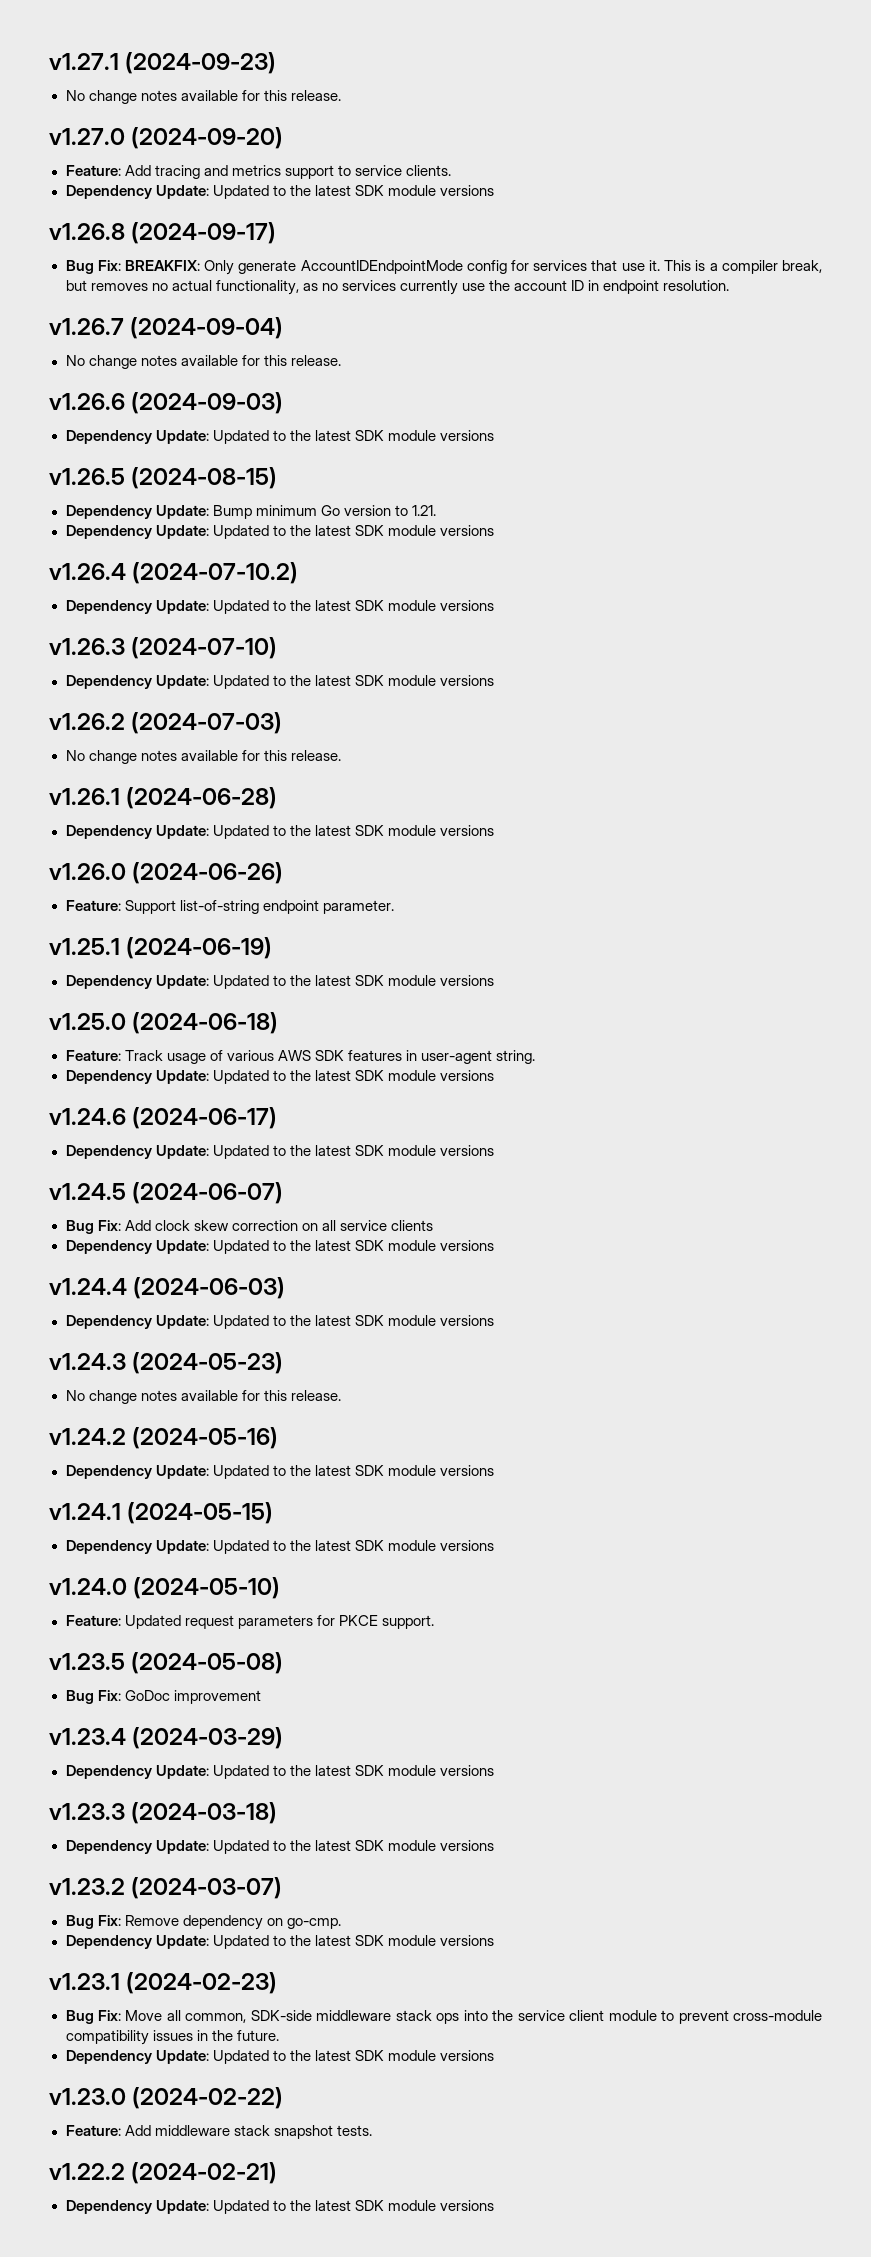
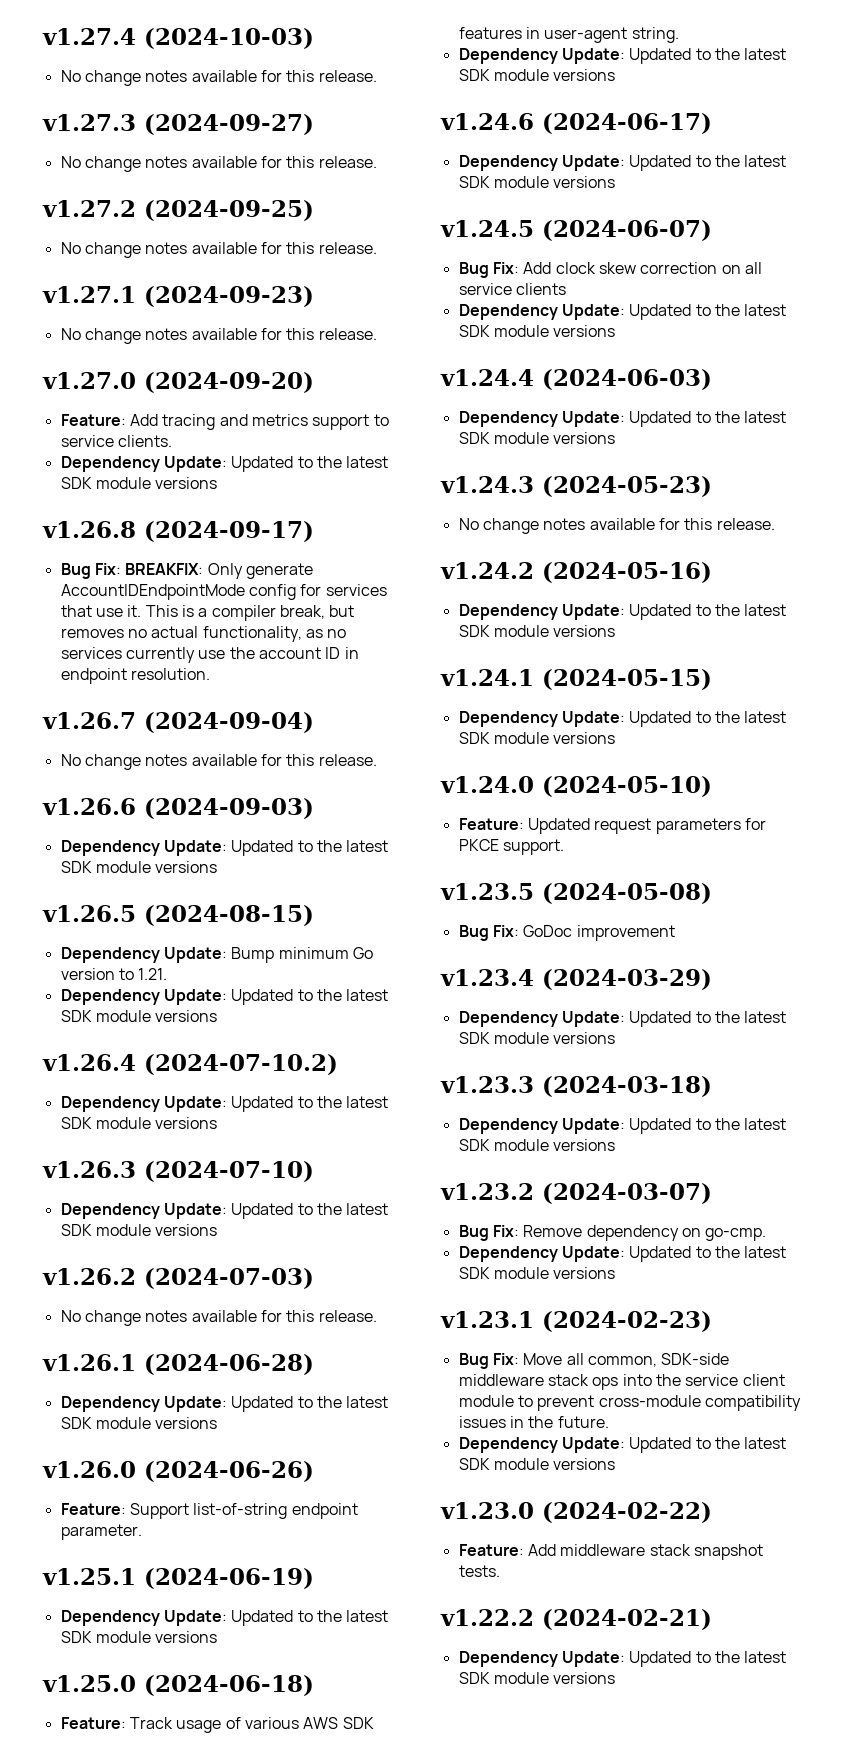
(49, 61) none -> [42,28,314,49] [60,70,377,86] [42,114,314,135] [60,156,377,172] [42,200,314,221] [60,242,377,258] v1.27.4 (2024-10-03) // No change notes available for this release. // v1.27.3 (2024-09-27) // No change notes available for this release. // v1.27.2 (2024-09-25) // No change notes available for this release. //

